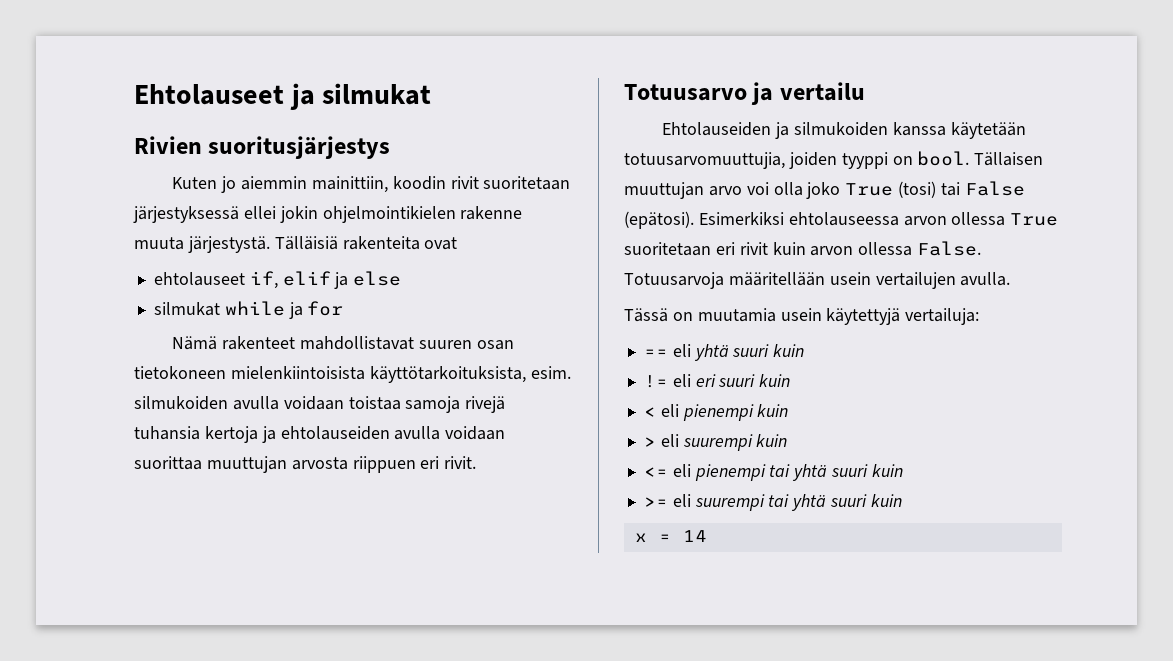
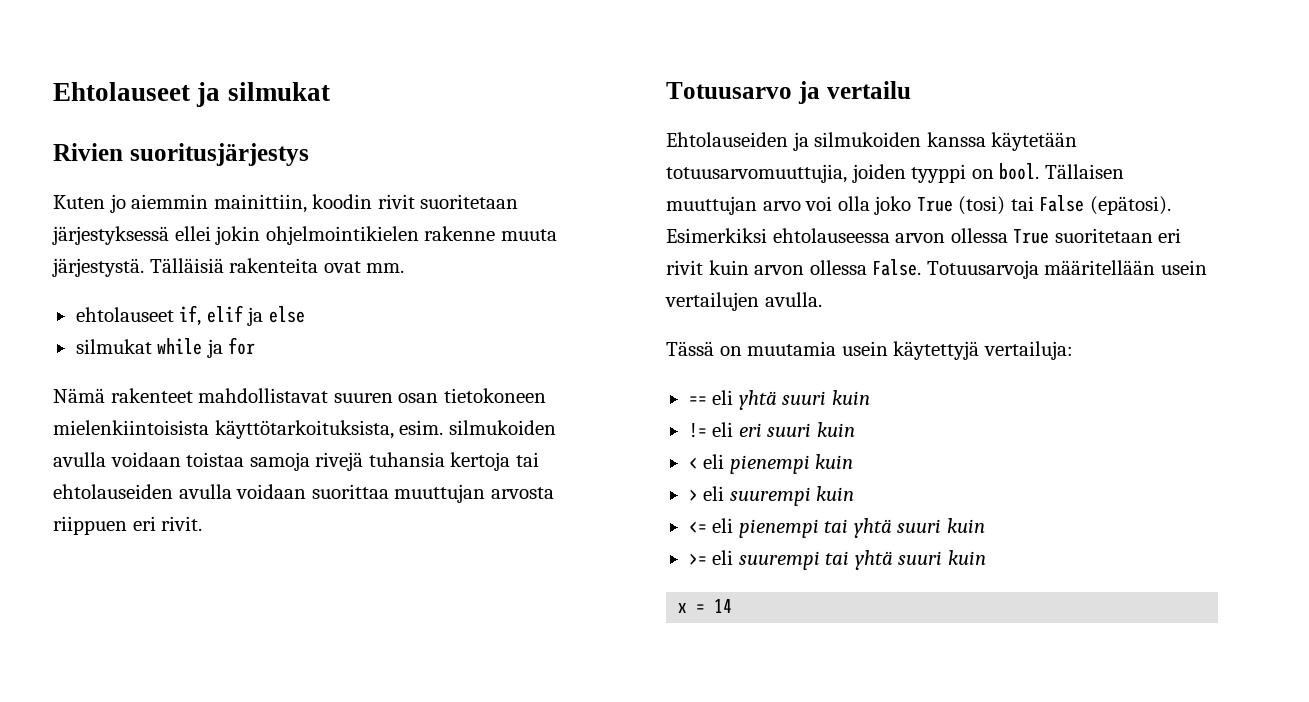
(458, 243) none -> [366,263,405,273] mm.
[261,426,276,443] ja -> [515,452,539,467] tai

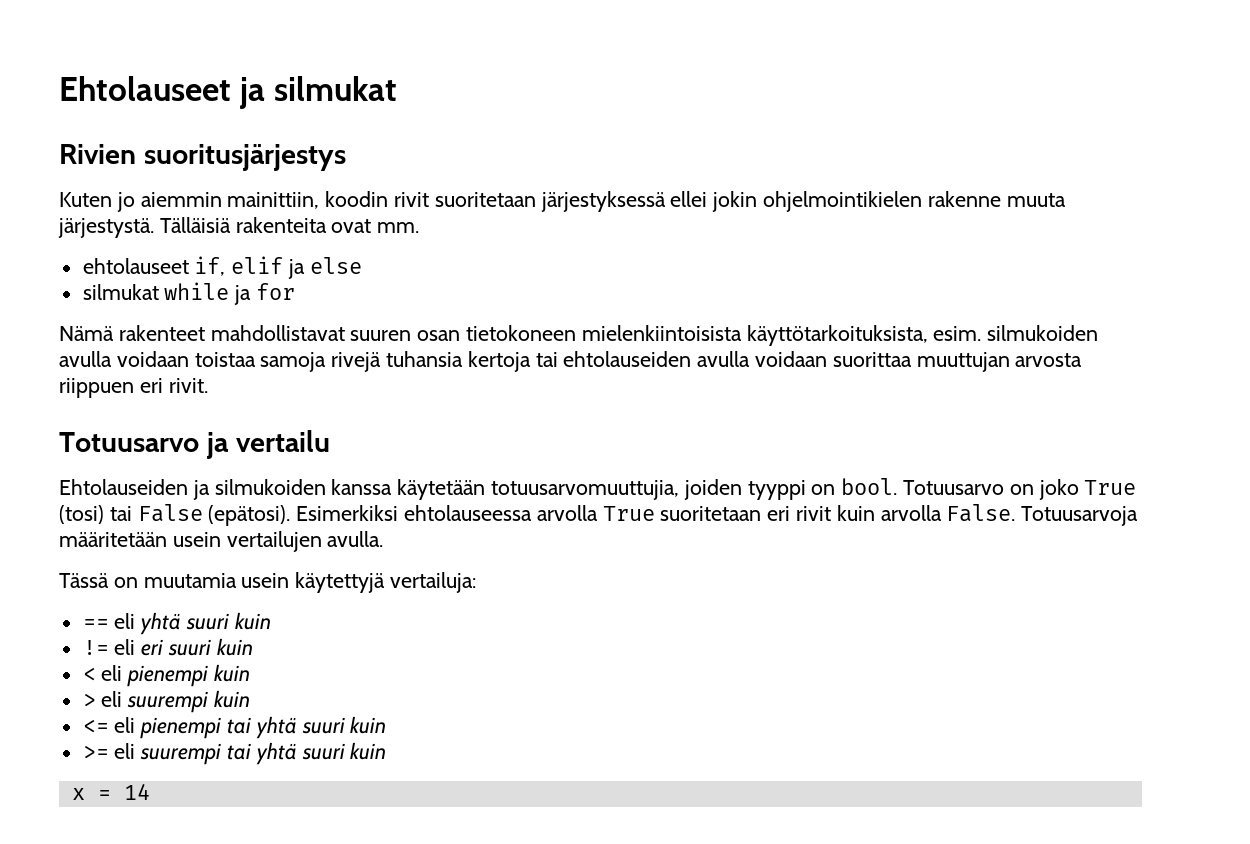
[1044,164,1124,179] [666,196,870,215] Tällaisen muuttujan arvo voi olla -> [903,480,1034,495] Totuusarvo on
[895,228,1008,243] arvon ollessa -> [536,505,598,521] arvolla
[754,260,867,275] arvon ollessa -> [880,505,942,521] arvolla
[1044,260,1156,275] määritellään -> [59,532,167,547] määritetään

